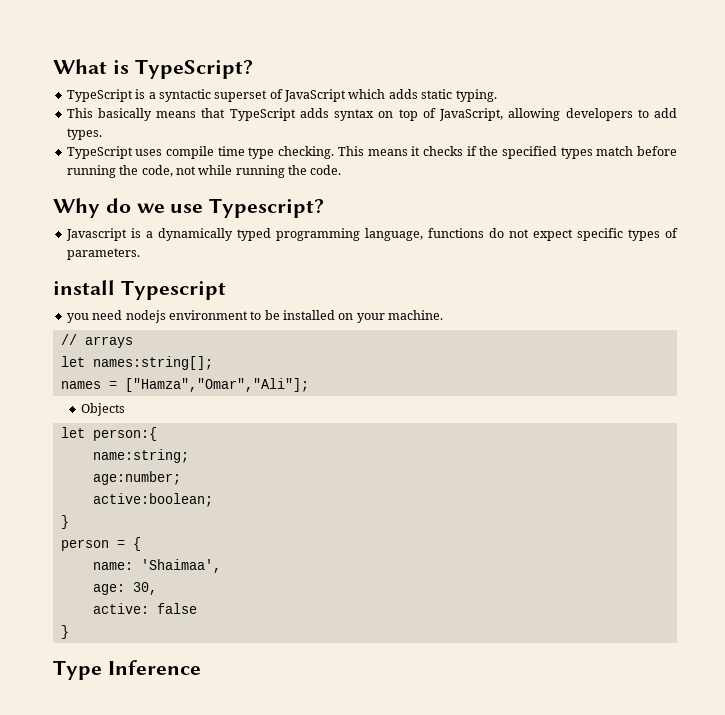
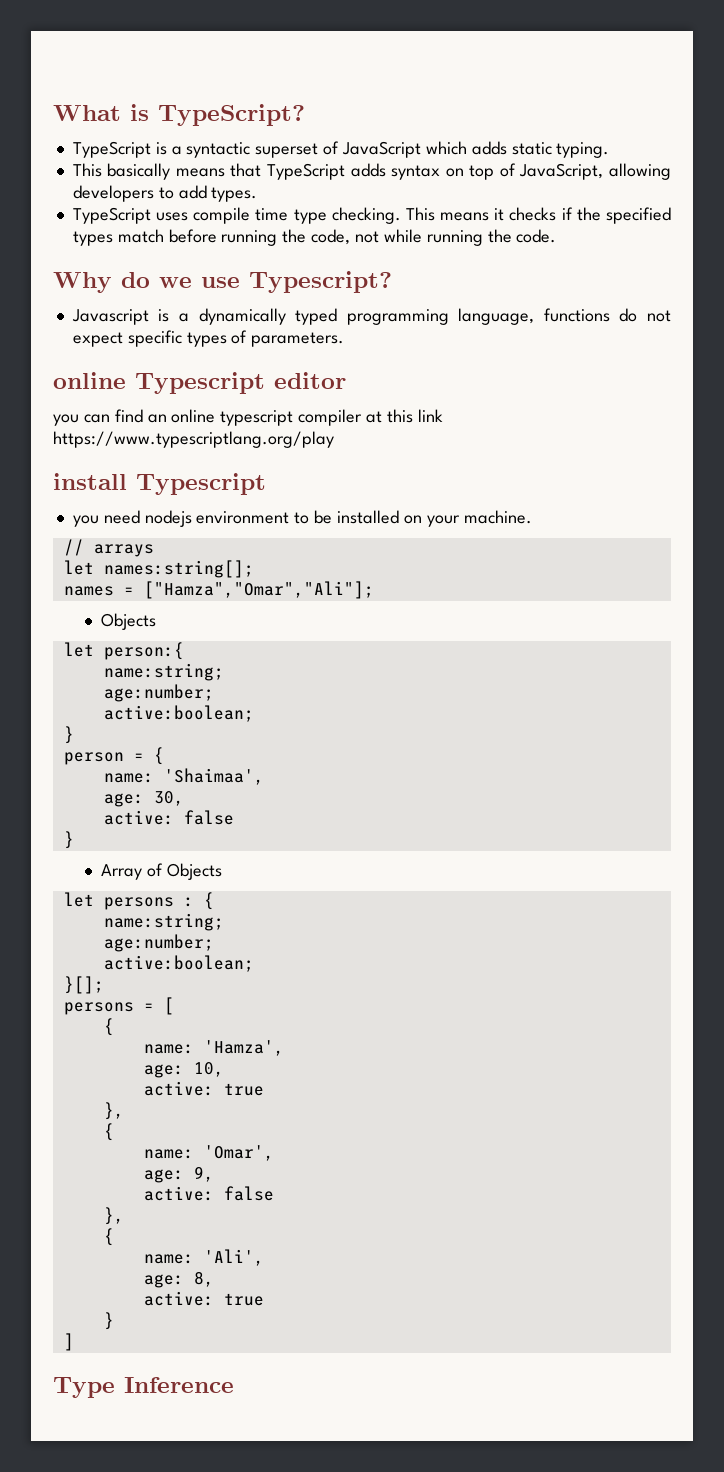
(140, 254) none -> [53,372,346,394] [53,409,443,426] [53,431,334,448] // online Typescript editor // you can find an online typescript compiler at this link https://www.typescriptlang.org/play
(69, 632) none -> [100,863,222,880] [63,892,214,910] [103,913,224,931] [103,934,214,952] [103,955,254,972] [63,976,104,994] [63,997,174,1015] [103,1018,114,1036] [143,1040,284,1056] [143,1062,224,1078] [143,1081,264,1096] [103,1102,124,1120] [103,1123,114,1141] [143,1145,274,1161] [143,1166,214,1183] [143,1186,274,1201] [103,1207,124,1225] [103,1228,114,1246] [143,1249,264,1266] [143,1271,214,1288] [143,1291,264,1306] [103,1312,114,1330] [63,1333,74,1351] // Array of Objects // let persons : { // name:string; // age:number; // active:boolean; // }[]; // persons = [ // { // name: 'Hamza', // age: 10, // active: true // }, // { // name: 'Omar', // age: 9, // active: false // }, // { // name: 'Ali', // age: 8, // active: true // } // ]

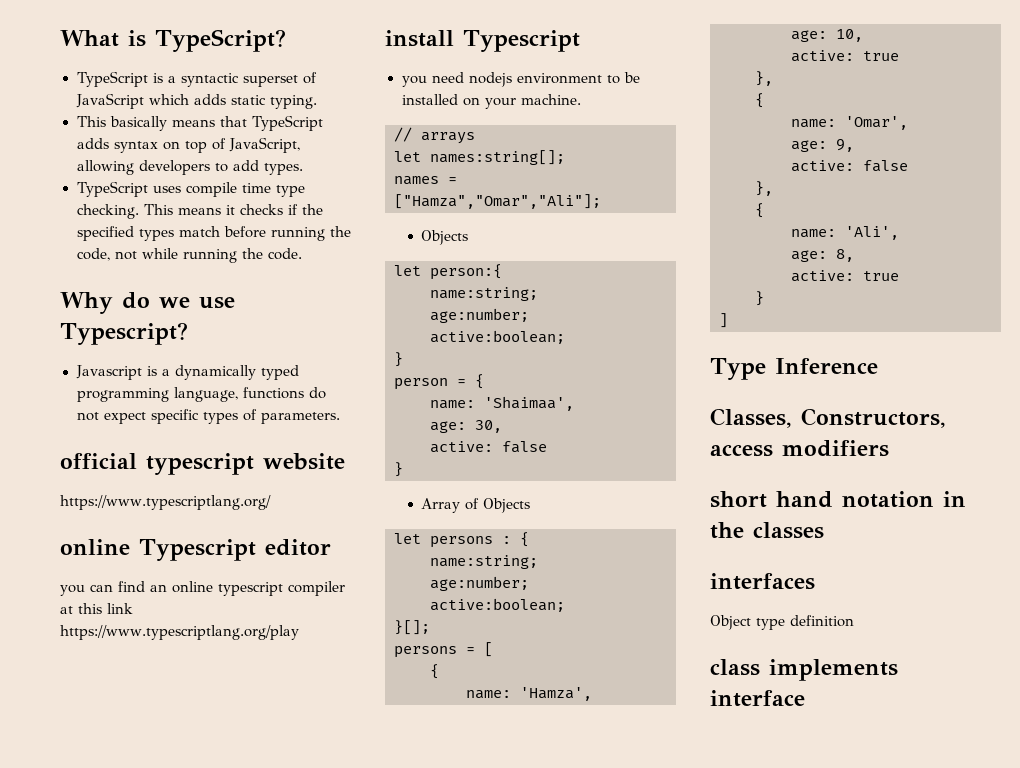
(345, 339) none -> [60,453,345,475] [60,495,271,510] // official typescript website // https://www.typescriptlang.org/
(234, 1385) none -> [710,408,946,428] [710,440,889,457] [710,491,966,508] [710,522,824,539] [710,573,815,590] [710,615,854,630] [710,659,898,681] [710,690,805,707] // Classes, Constructors, access modifiers // short hand notation in the classes // interfaces // Object type definition // class implements interface

